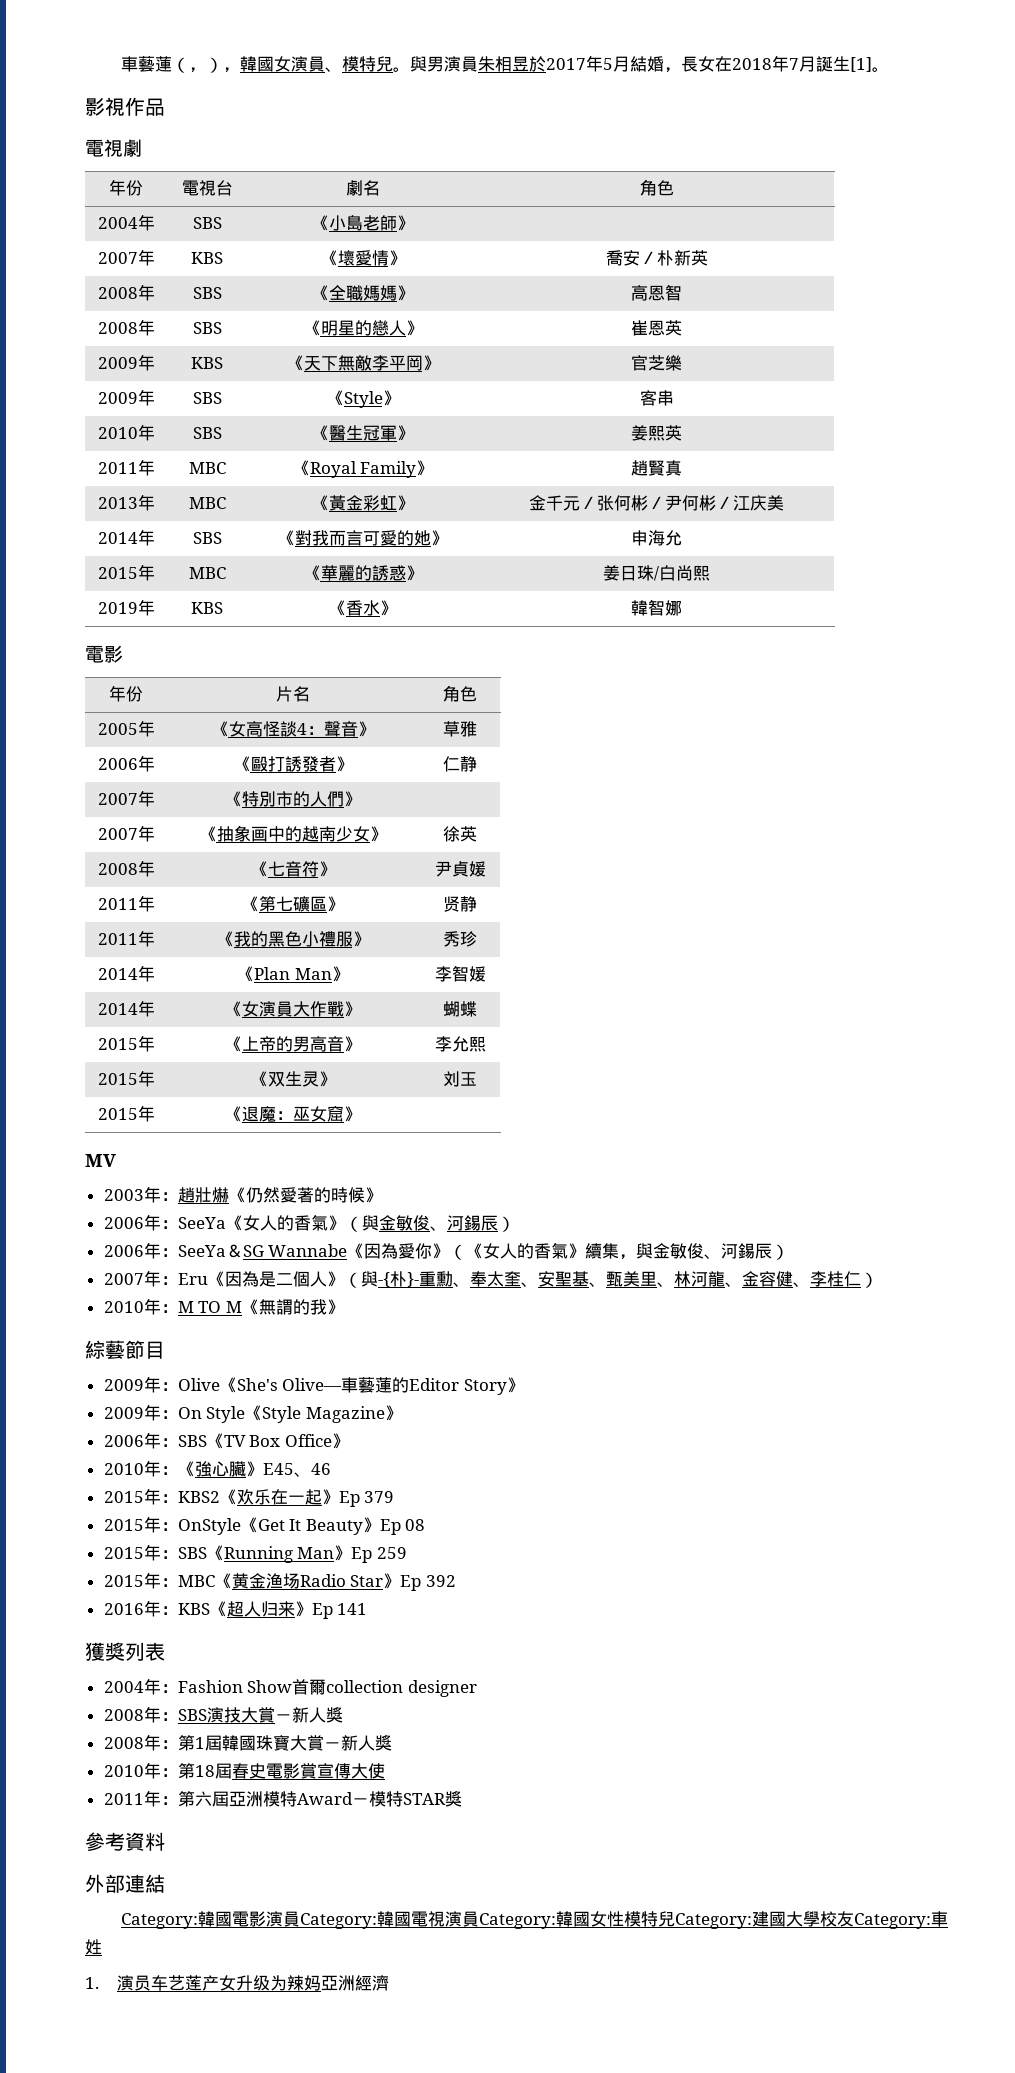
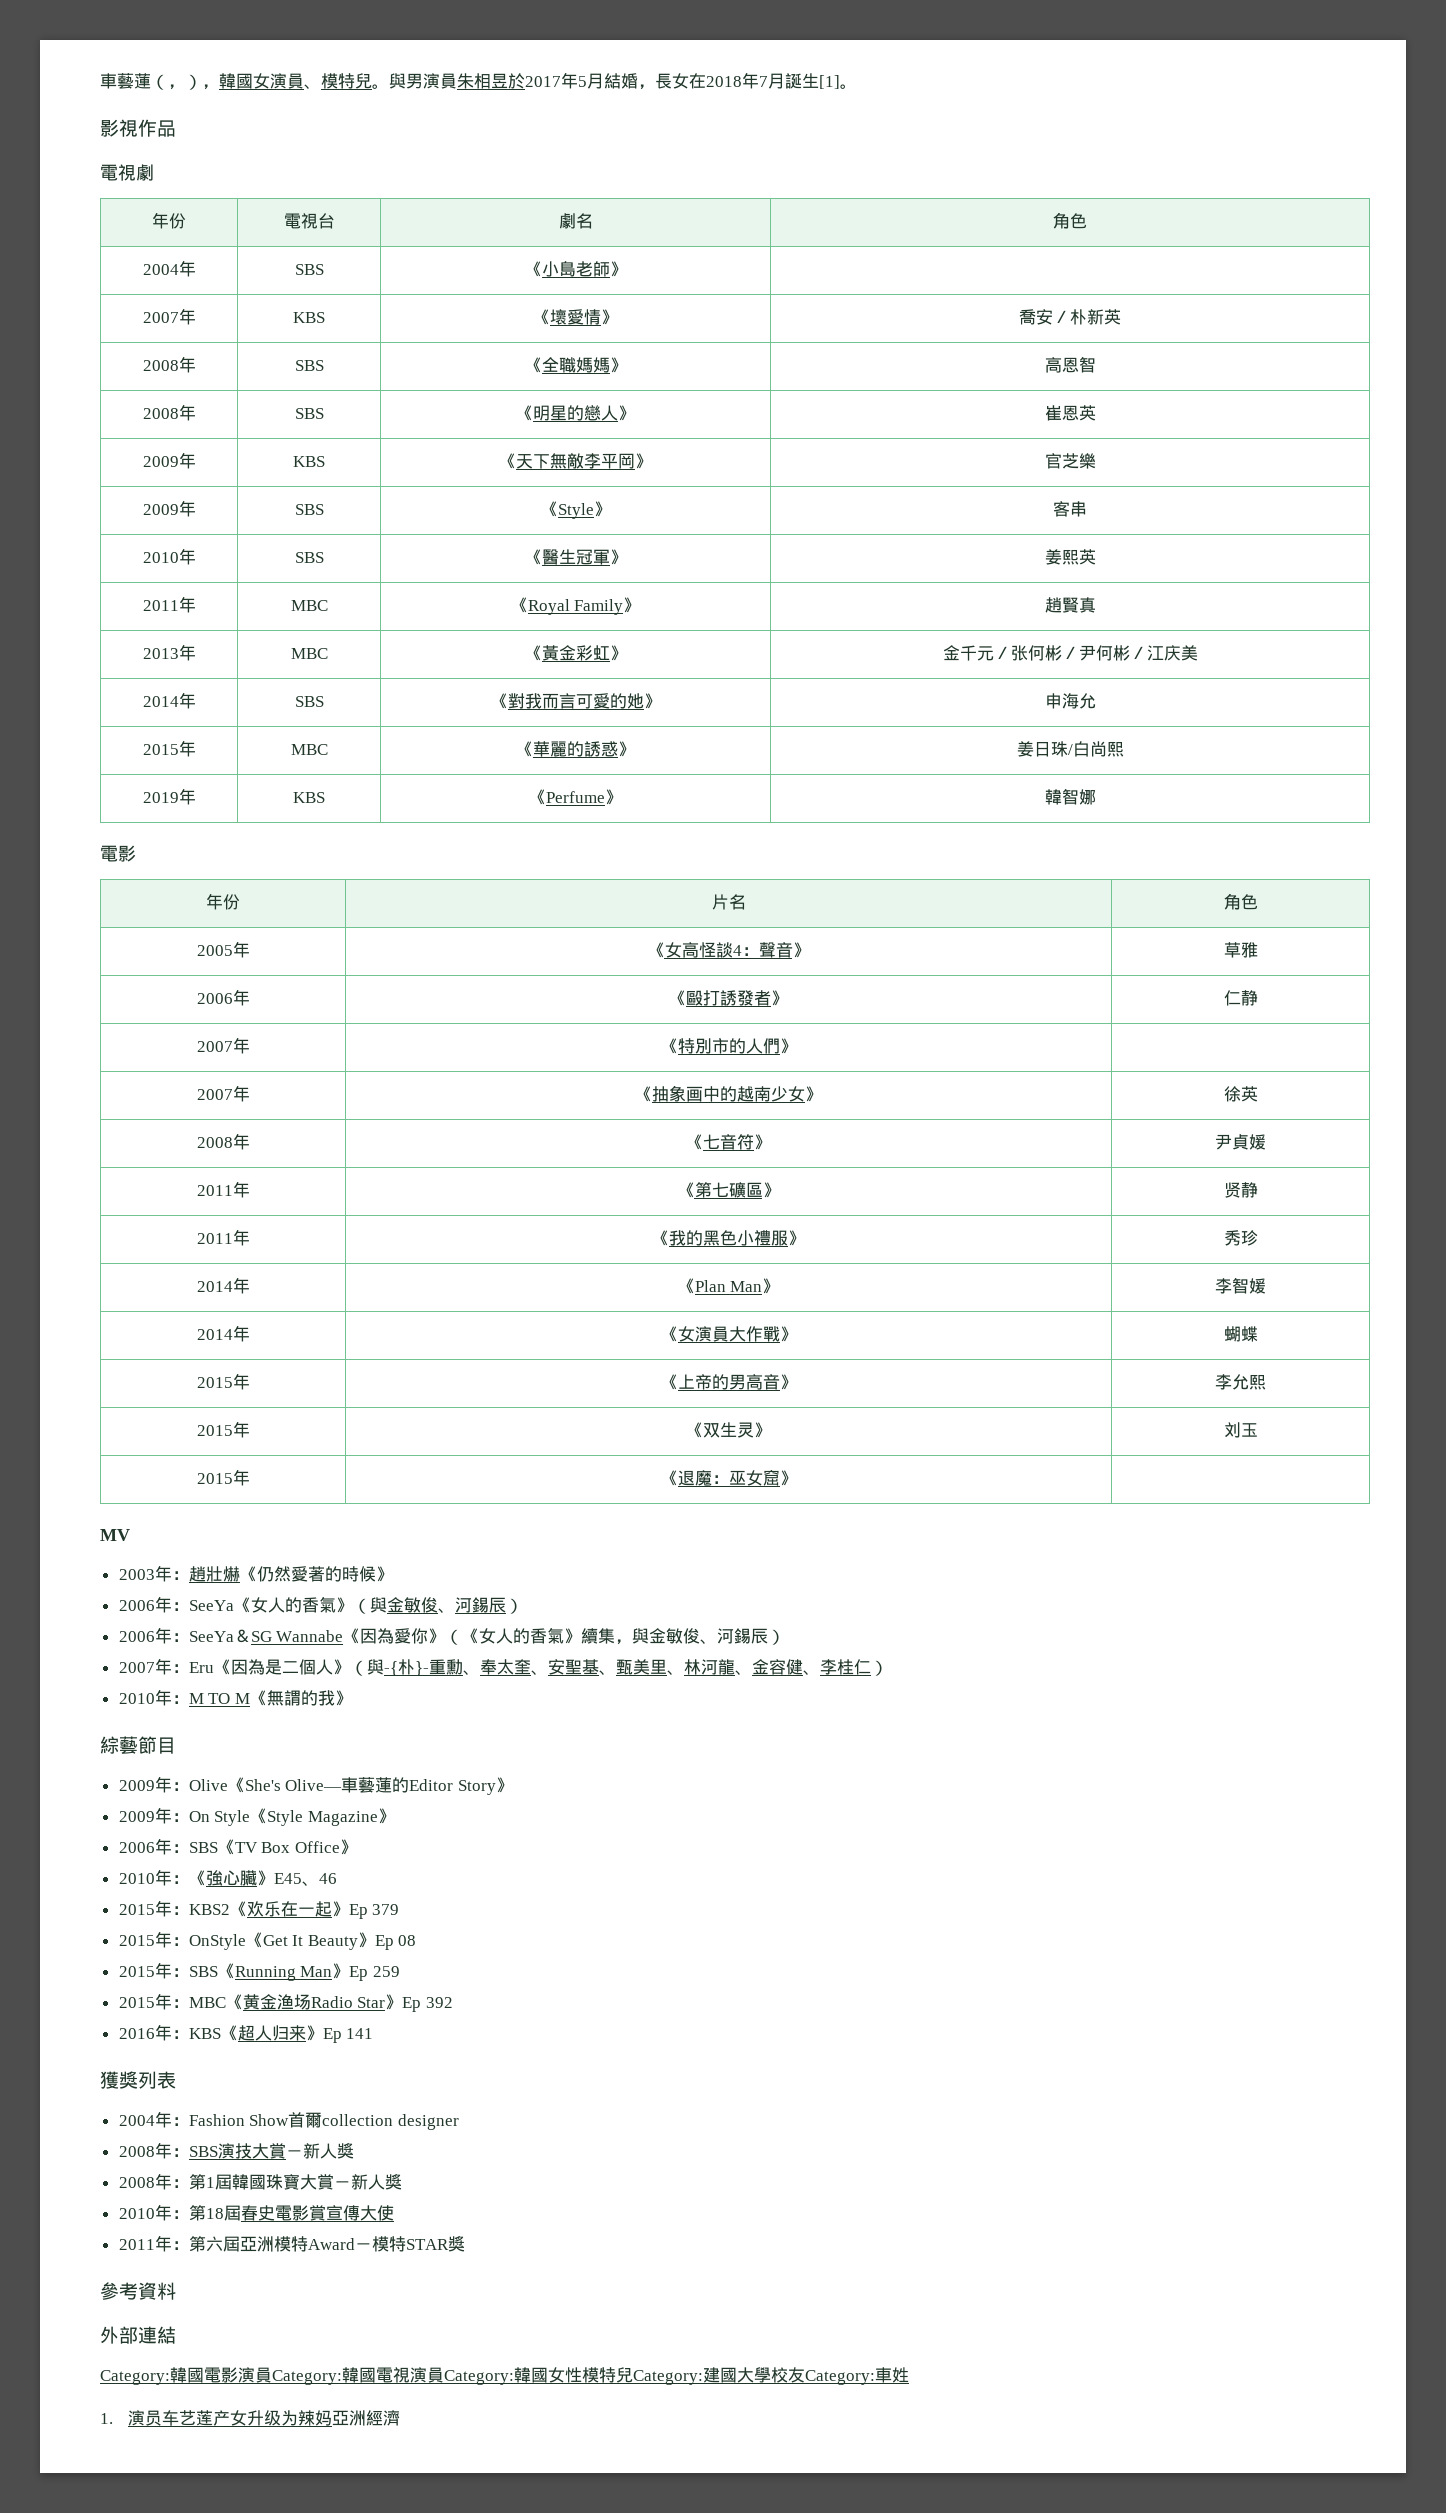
[346,600,380,616] 香水 -> [546,791,605,803] Perfume

